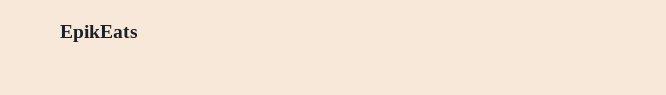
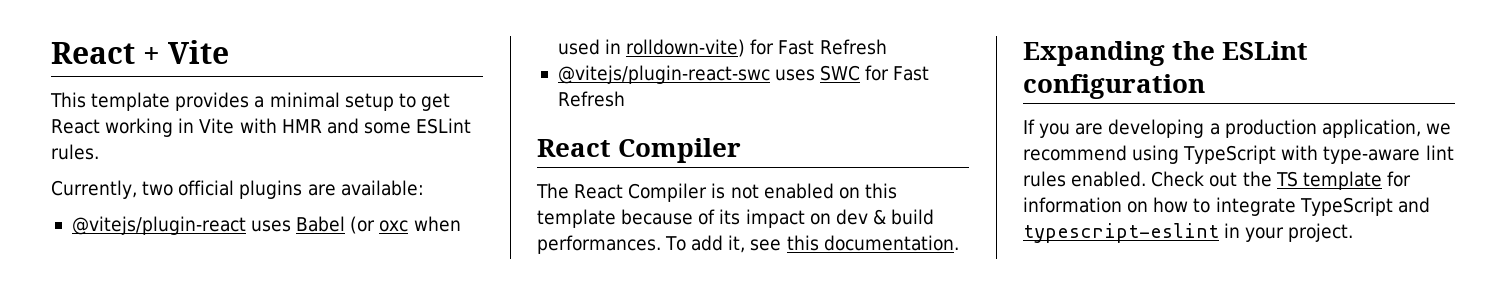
[60,25,138,42] EpikEats -> [51,40,230,64] [50,92,450,111] [51,118,472,137] [51,144,99,160] [51,180,424,199] [71,216,461,235] [557,39,887,57] [557,65,930,84] [557,91,625,107] [537,138,742,163] [536,183,897,202] [537,209,935,228] [537,235,959,254] [1023,41,1309,66] [1023,74,1205,99] [1023,119,1451,138] [1023,145,1454,164] [1023,171,1411,190] [1023,197,1430,216] [1023,223,1354,243] React + Vite // This template provides a minimal setup to get React working in Vite with HMR and some ESLint rules. // Currently, two official plugins are available: // @vitejs/plugin-react uses Babel (or oxc when used in rolldown-vite) for Fast Refresh // @vitejs/plugin-react-swc uses SWC for Fast Refresh // React Compiler // The React Compiler is not enabled on this template because of its impact on dev & build performances. To add it, see this documentation. // Expanding the ESLint configuration // If you are developing a production application, we recommend using TypeScript with type-aware lint rules enabled. Check out the TS template for information on how to integrate TypeScript and typescript-eslint in your project.

